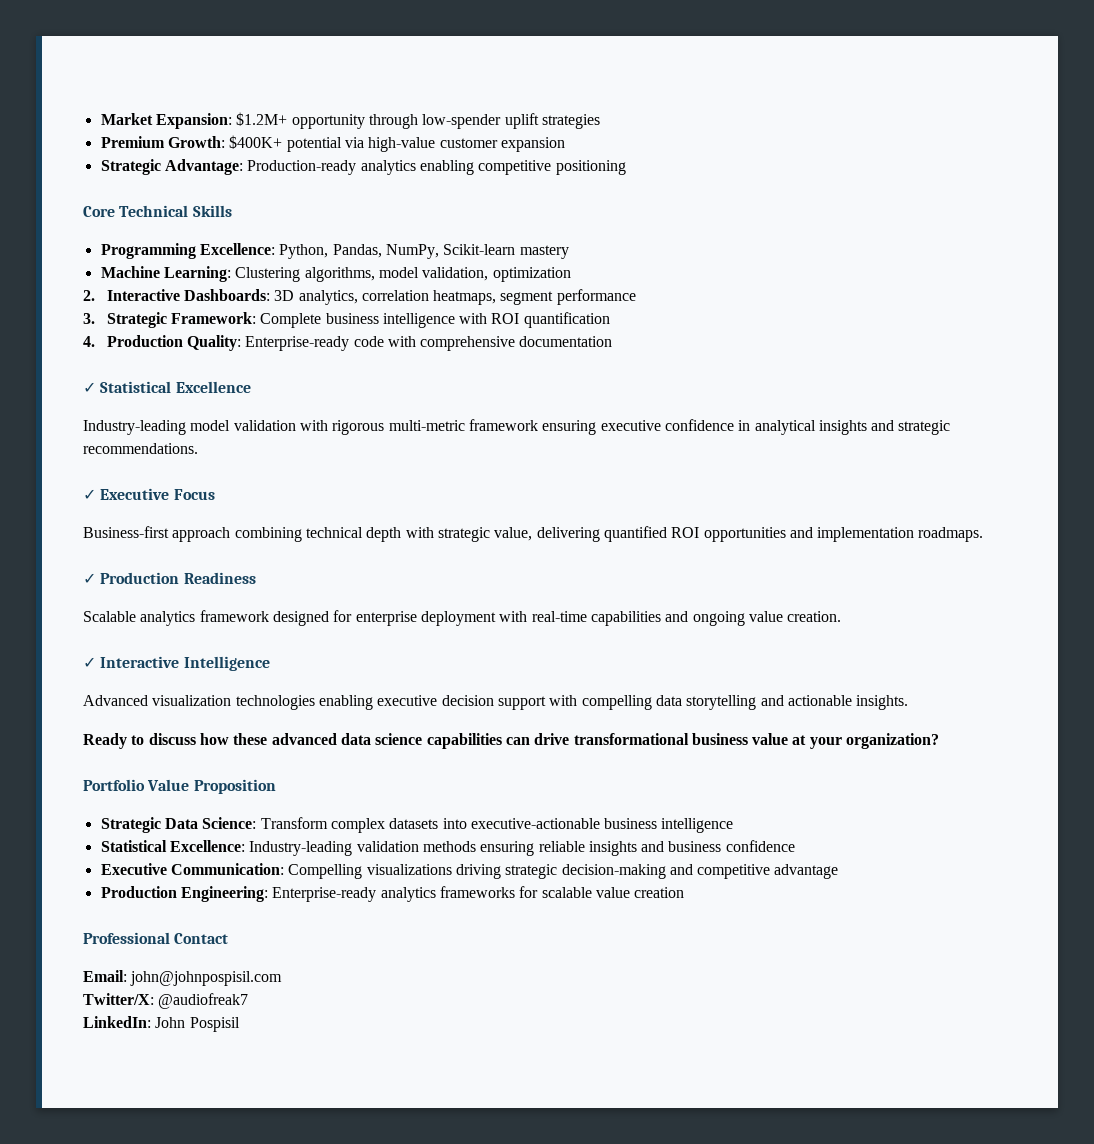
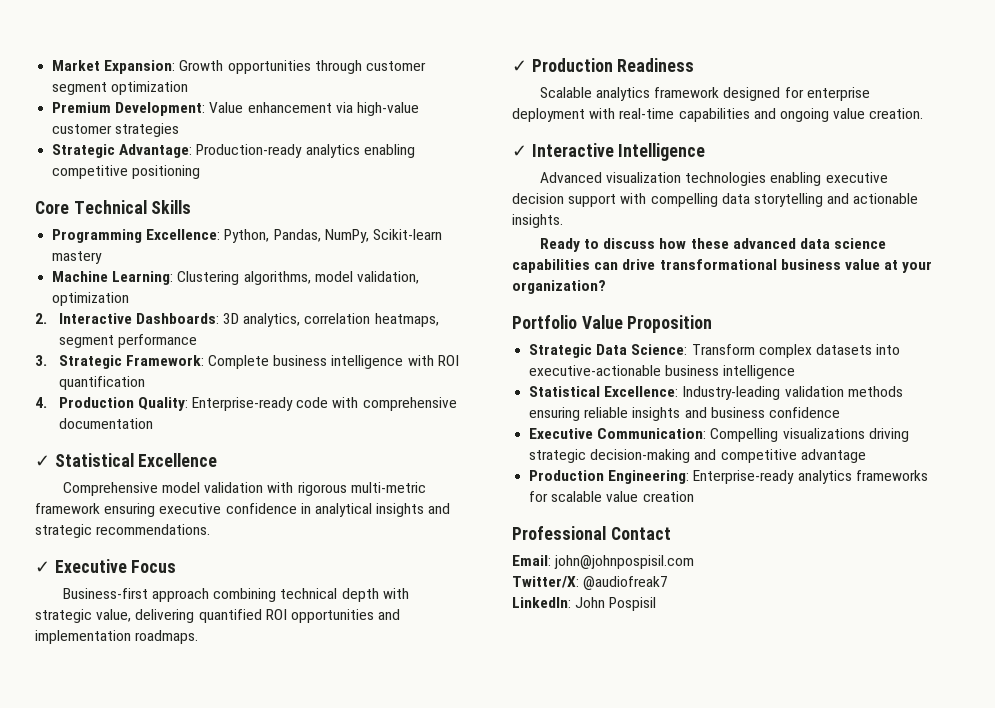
[236,112,600,129] [100,135,342,152] $1.2M+ opportunity through low-spender uplift strategies // Premium Growth: $400K+ potential -> [179,60,426,74] [52,81,189,95] [52,102,332,116] Growth opportunities through customer segment optimization // Premium Development: Value enhancement
[500,137,565,152] expansion -> [115,123,180,137] strategies
[83,420,186,435] Industry-leading -> [62,482,158,496] Comprehensive

